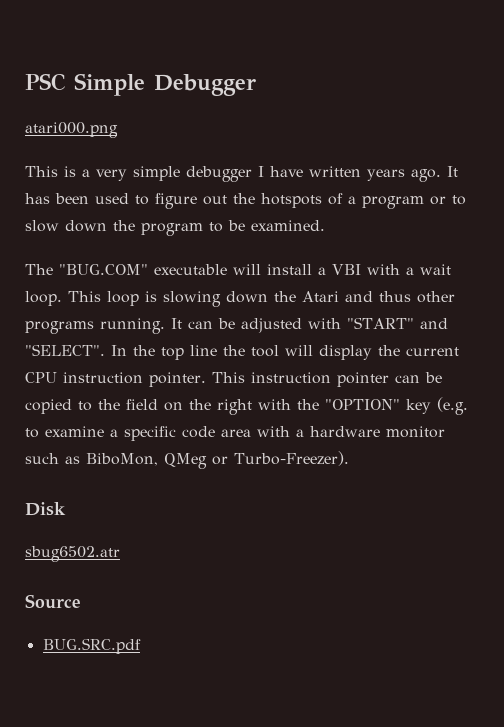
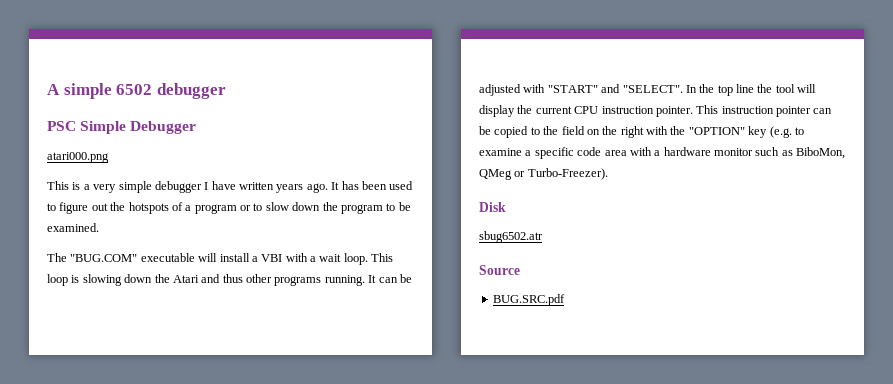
(25, 82) none -> [47,83,226,99] A simple 6502 debugger //

